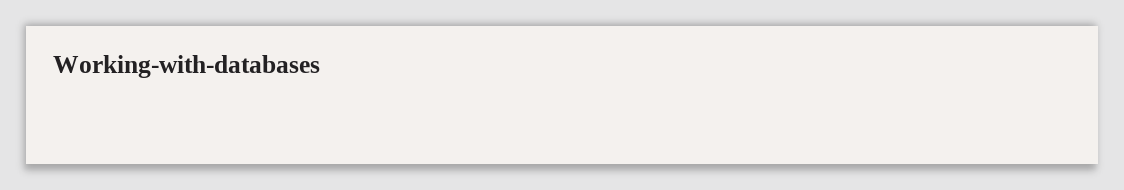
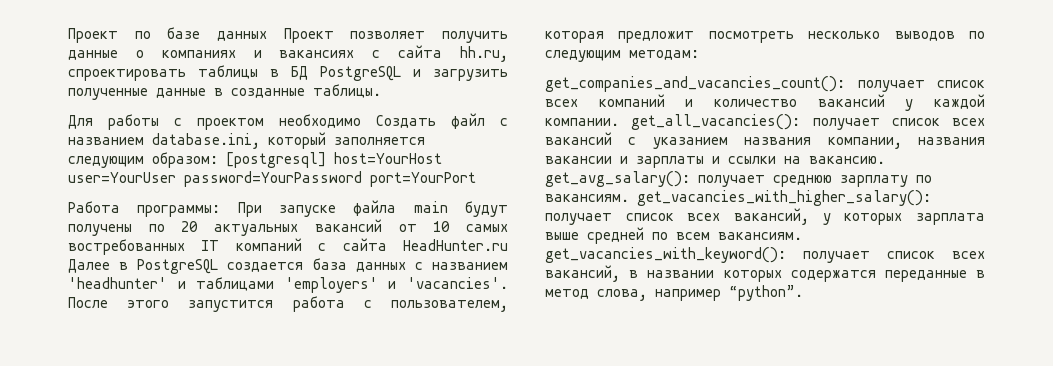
[53,55,320,78] Working-with-databases -> [68,27,508,43] [68,45,508,62] [68,65,508,81] [68,84,381,100] [68,113,508,130] [68,132,425,149] [68,152,442,168] [68,171,476,187] [68,200,508,217] [68,219,509,236] [68,238,508,255] [68,258,509,274] [68,277,508,293] [68,296,508,312] [545,31,985,43] [545,50,699,62] [545,76,985,92] [545,94,985,111] [545,114,985,130] [545,132,985,149] [545,156,885,168] [545,171,932,187] [545,190,931,206] [545,208,985,225] [545,227,802,244] [545,247,985,263] [545,265,985,282] [545,285,803,301] Проект по базе данных Проект позволяет получить данные о компаниях и вакансиях с сайта hh.ru, спроектировать таблицы в БД PostgreSQL и загрузить полученные данные в созданные таблицы. // Для работы с проектом необходимо Создать файл с названием database.ini, который заполняется следующим образом: [postgresql] host=YourHost user=YourUser password=YourPassword port=YourPort // Работа программы: При запуске файла main будут получены по 20 актуальных вакансий от 10 самых востребованных IT компаний с сайта HeadHunter.ru Далее в PostgreSQL создается база данных с названием 'headhunter' и таблицами 'employers' и 'vacancies'. После этого запустится работа с пользователем, которая предложит посмотреть несколько выводов по следующим методам: // get_companies_and_vacancies_count(): получает список всех компаний и количество вакансий у каждой компании. get_all_vacancies(): получает список всех вакансий с указанием названия компании, названия вакансии и зарплаты и ссылки на вакансию. get_avg_salary(): получает среднюю зарплату по вакансиям. get_vacancies_with_higher_salary(): получает список всех вакансий, у которых зарплата выше средней по всем вакансиям. get_vacancies_with_keyword(): получает список всех вакансий, в названии которых содержатся переданные в метод слова, например “python”.

